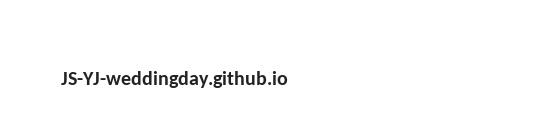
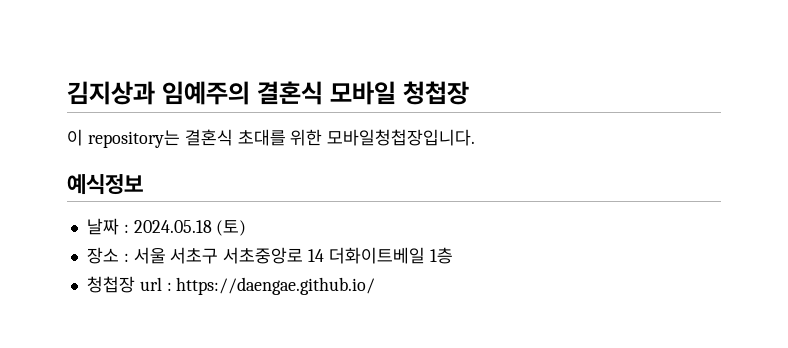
[61,71,288,88] JS-YJ-weddingday.github.io -> [67,81,469,105] [67,129,476,148] [67,174,143,195] [86,218,247,236] [86,247,453,264] [86,276,376,295] 김지상과 임예주의 결혼식 모바일 청첩장 // 이 repository는 결혼식 초대를 위한 모바일청첩장입니다. // 예식정보 // 날짜 : 2024.05.18 (토) // 장소 : 서울 서초구 서초중앙로 14 더화이트베일 1층 // 청첩장 url : https://daengae.github.io/

